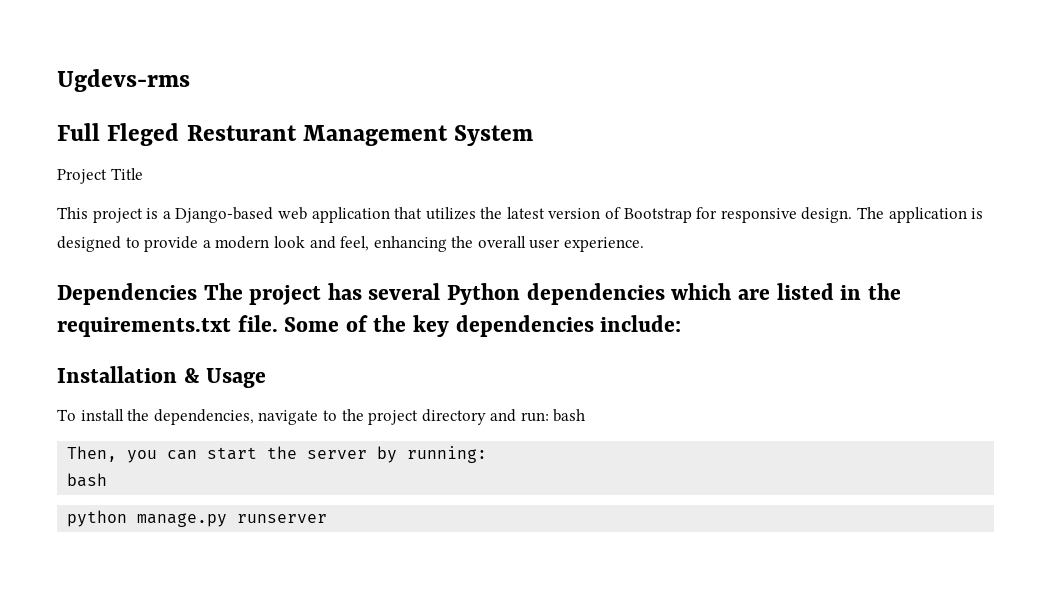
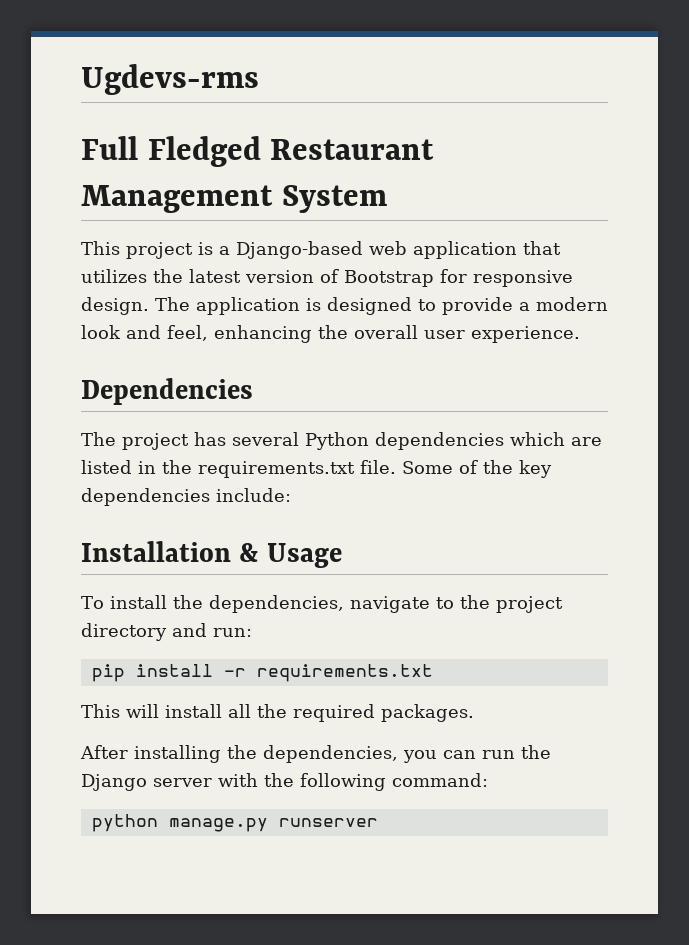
[107,123,297,146] Fleged Resturant -> [147,136,435,167] Fledged Restaurant
[57,168,143,184] // Project Title -> (387, 199) none
(197, 294) none -> (253, 391) //
[553,409,586,422] [67,446,488,463] [67,473,108,487] bash // Then, you can start the server by running: // bash -> [91,664,433,682] [81,704,474,722] [80,745,551,763] [81,773,488,791] // pip install -r requirements.txt // This will install all the required packages. // After installing the dependencies, you can run the Django server with the following command:

